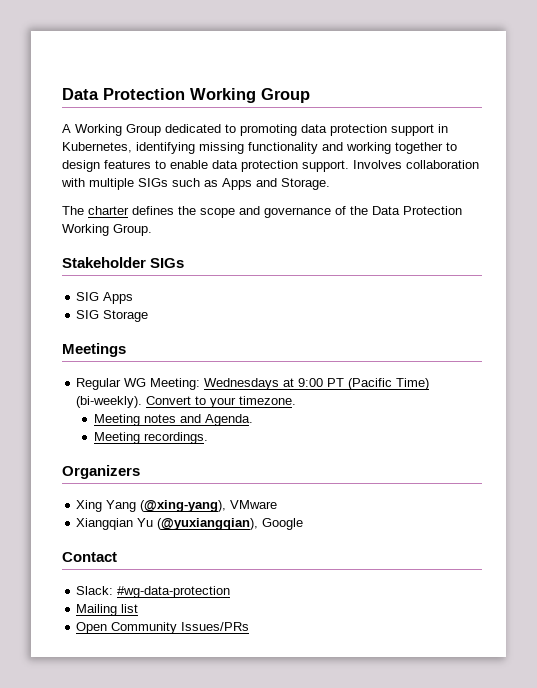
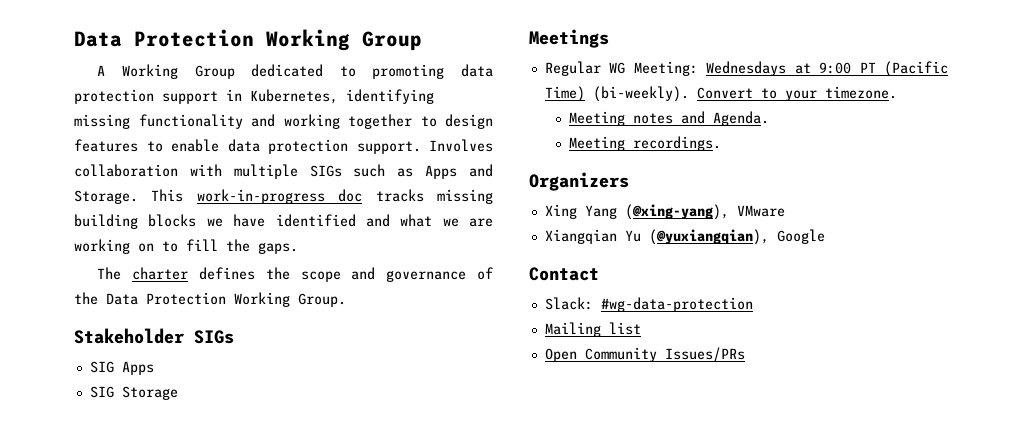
(330, 184) none -> [151,189,493,204] [74,214,493,229] [74,239,298,254] This work-in-progress doc tracks missing building blocks we have identified and what we are working on to fill the gaps.

